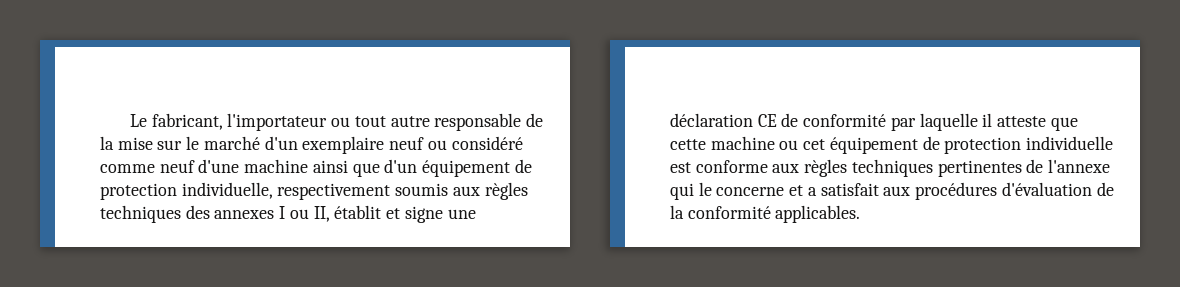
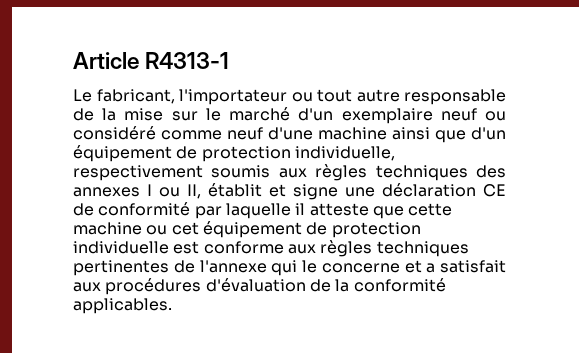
(129, 120) none -> [73,52,230,69] Article R4313-1 //

